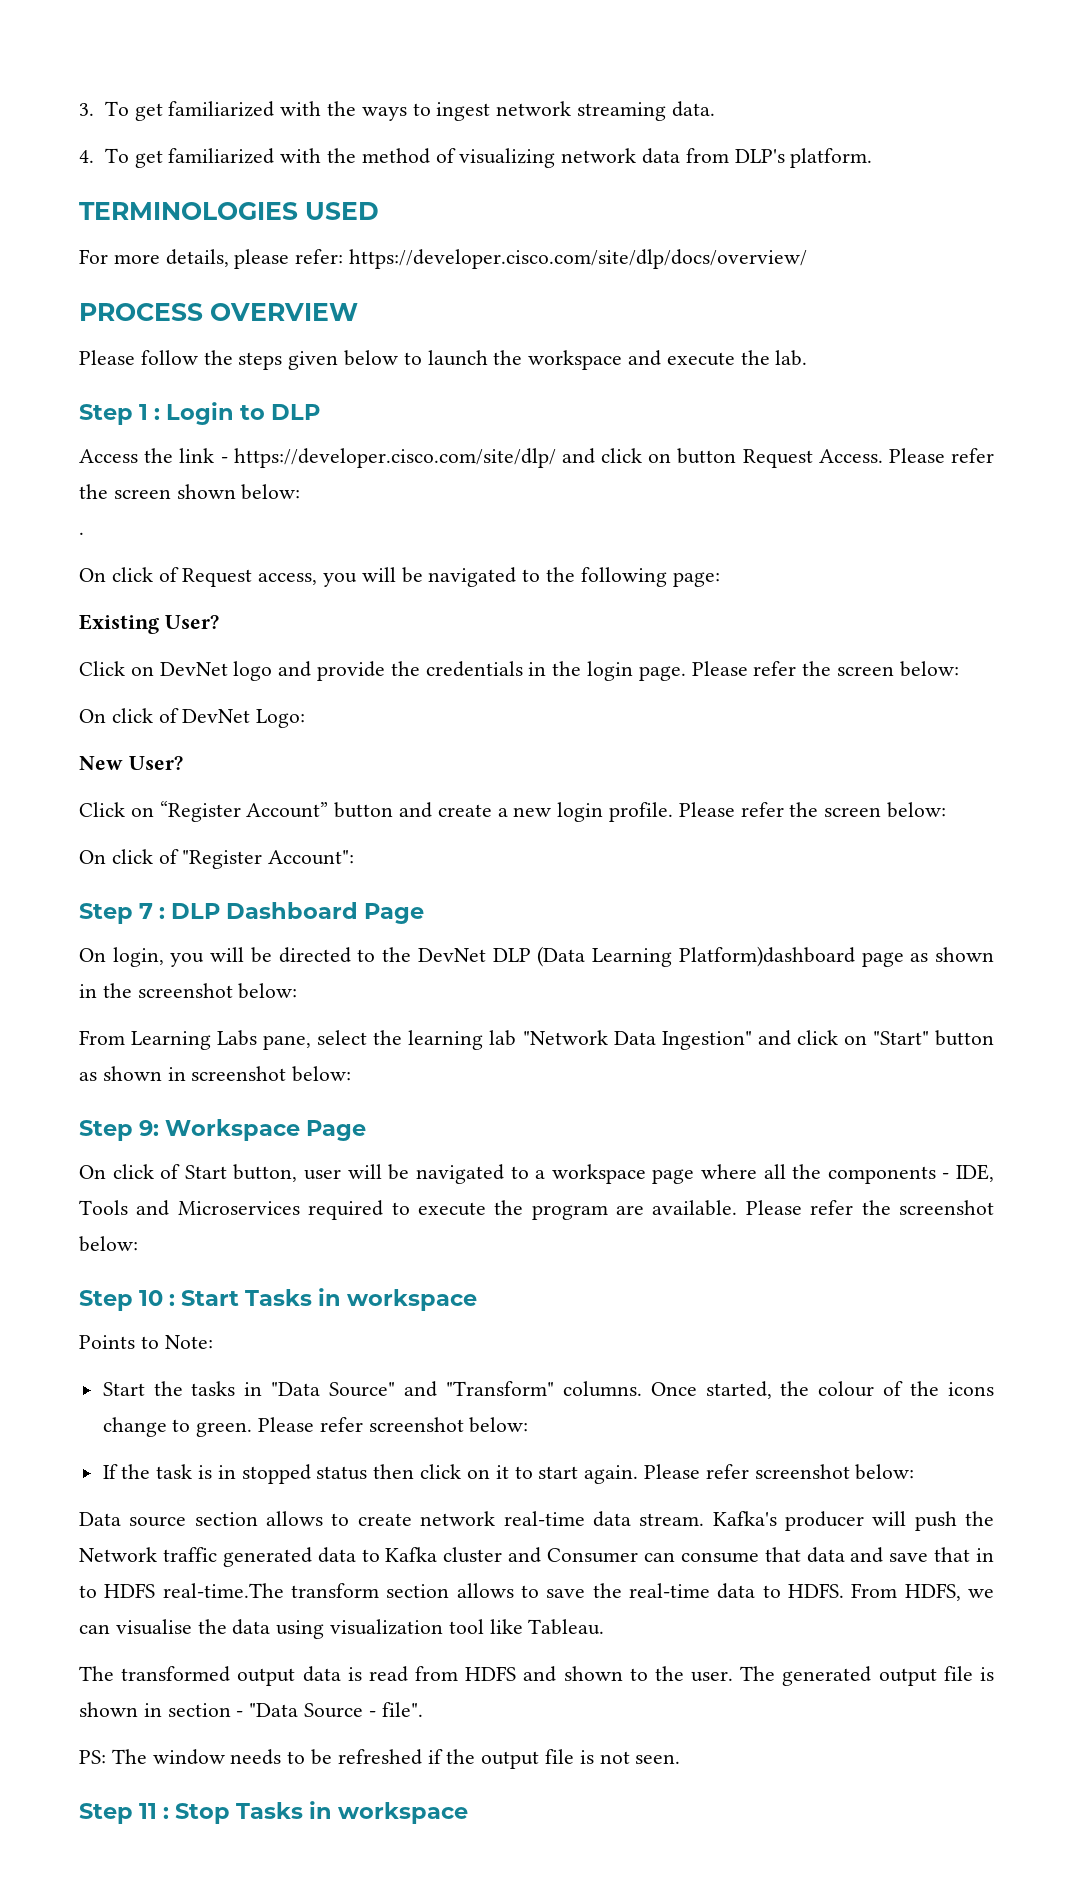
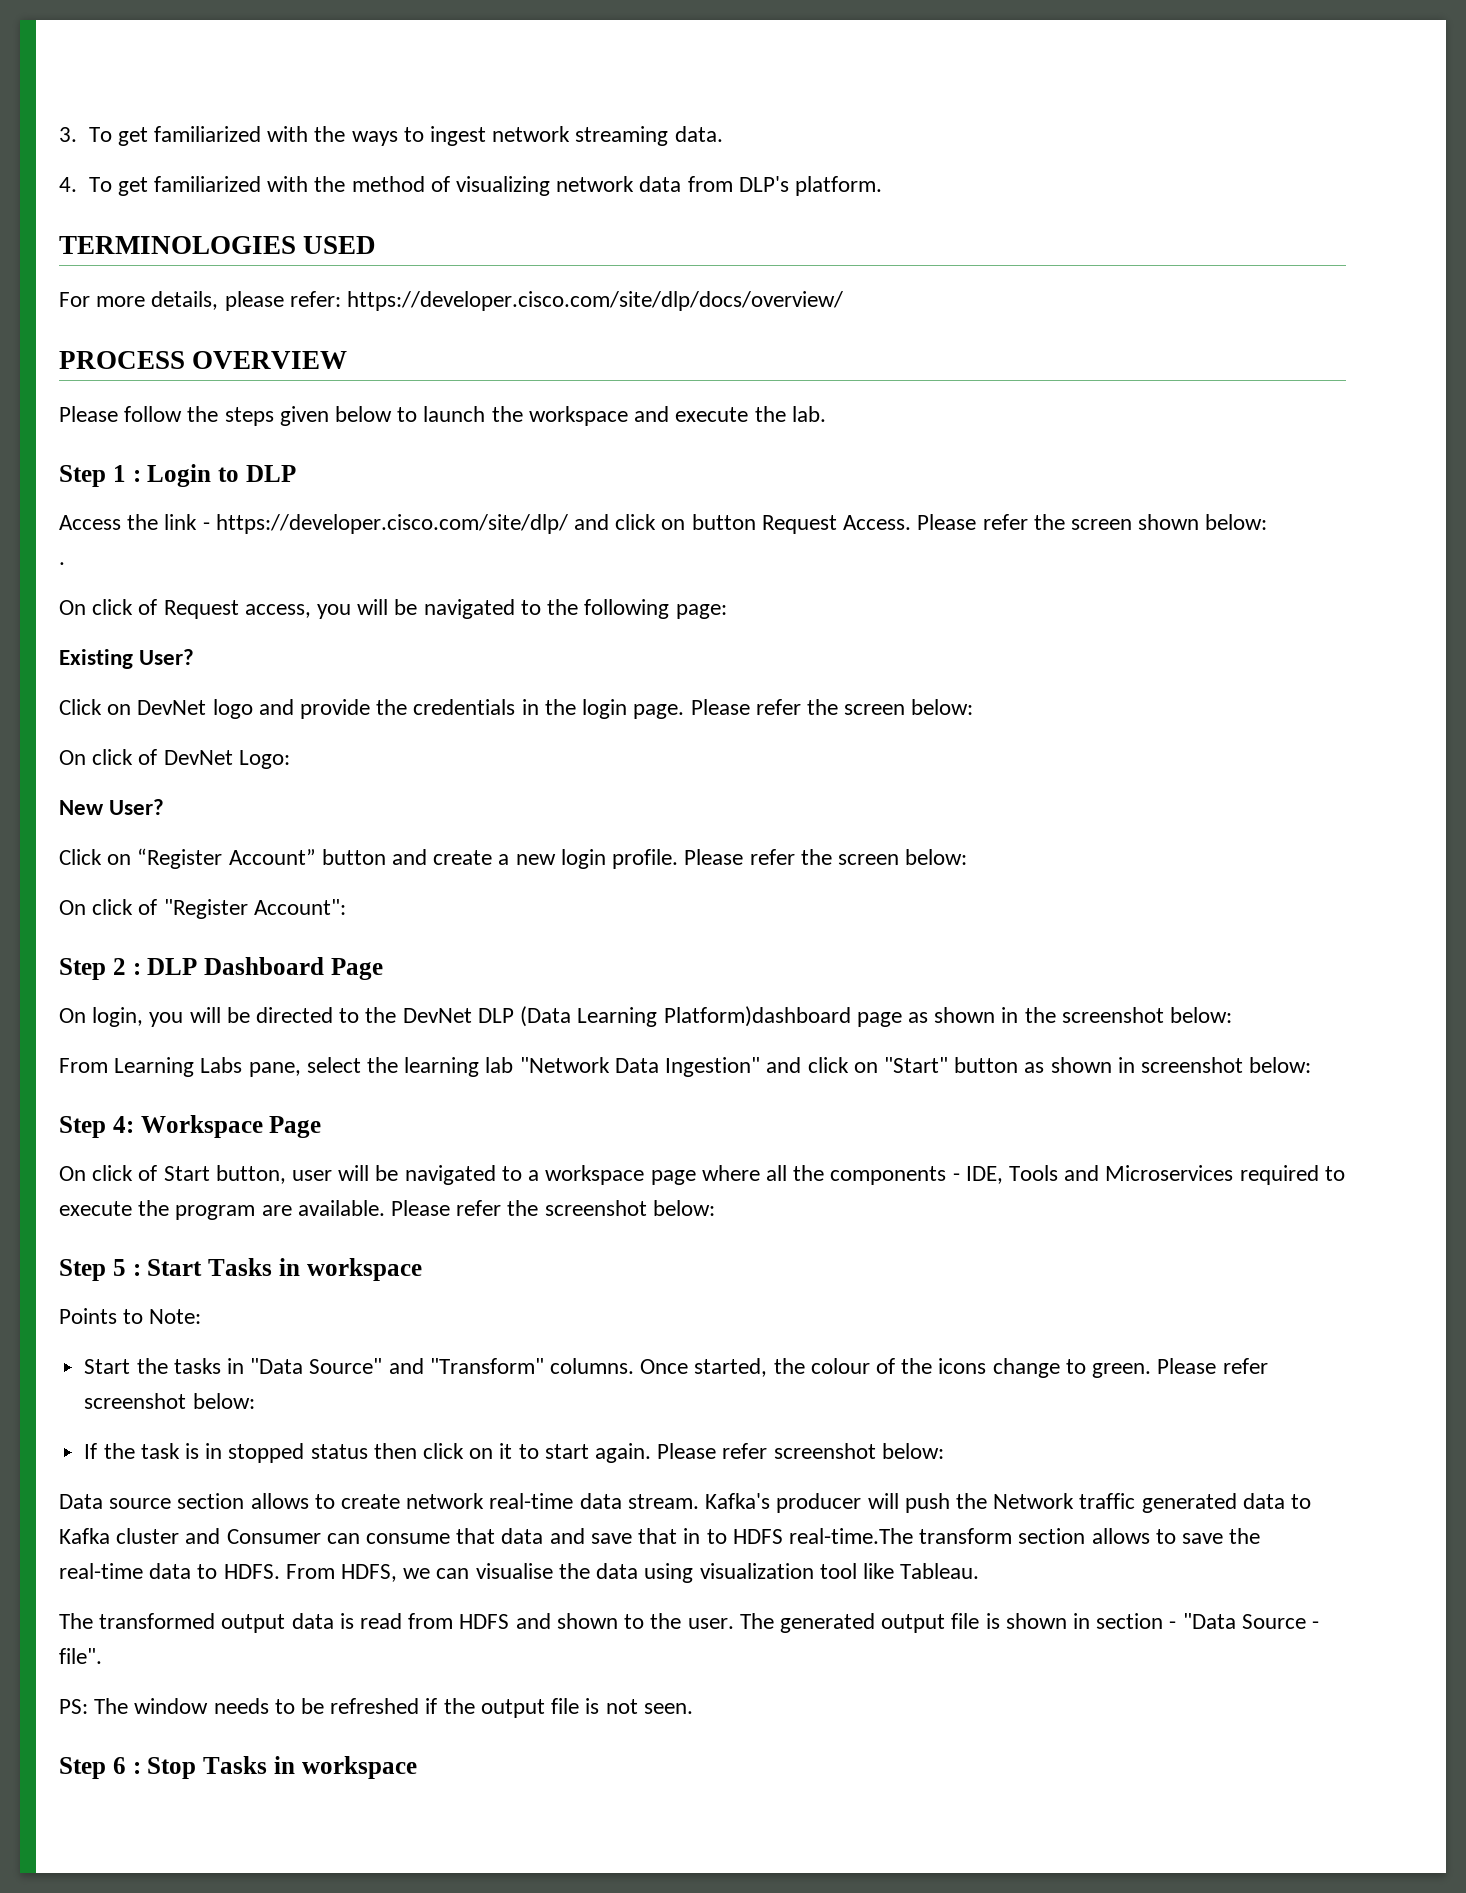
[139,903,154,919] 7 -> [112,958,126,975] 2
[139,1120,160,1136] 9: -> [112,1116,134,1133] 4:
[139,1290,164,1306] 10 -> [112,1259,126,1276] 5
[139,1803,158,1819] 11 -> [112,1757,126,1774] 6

